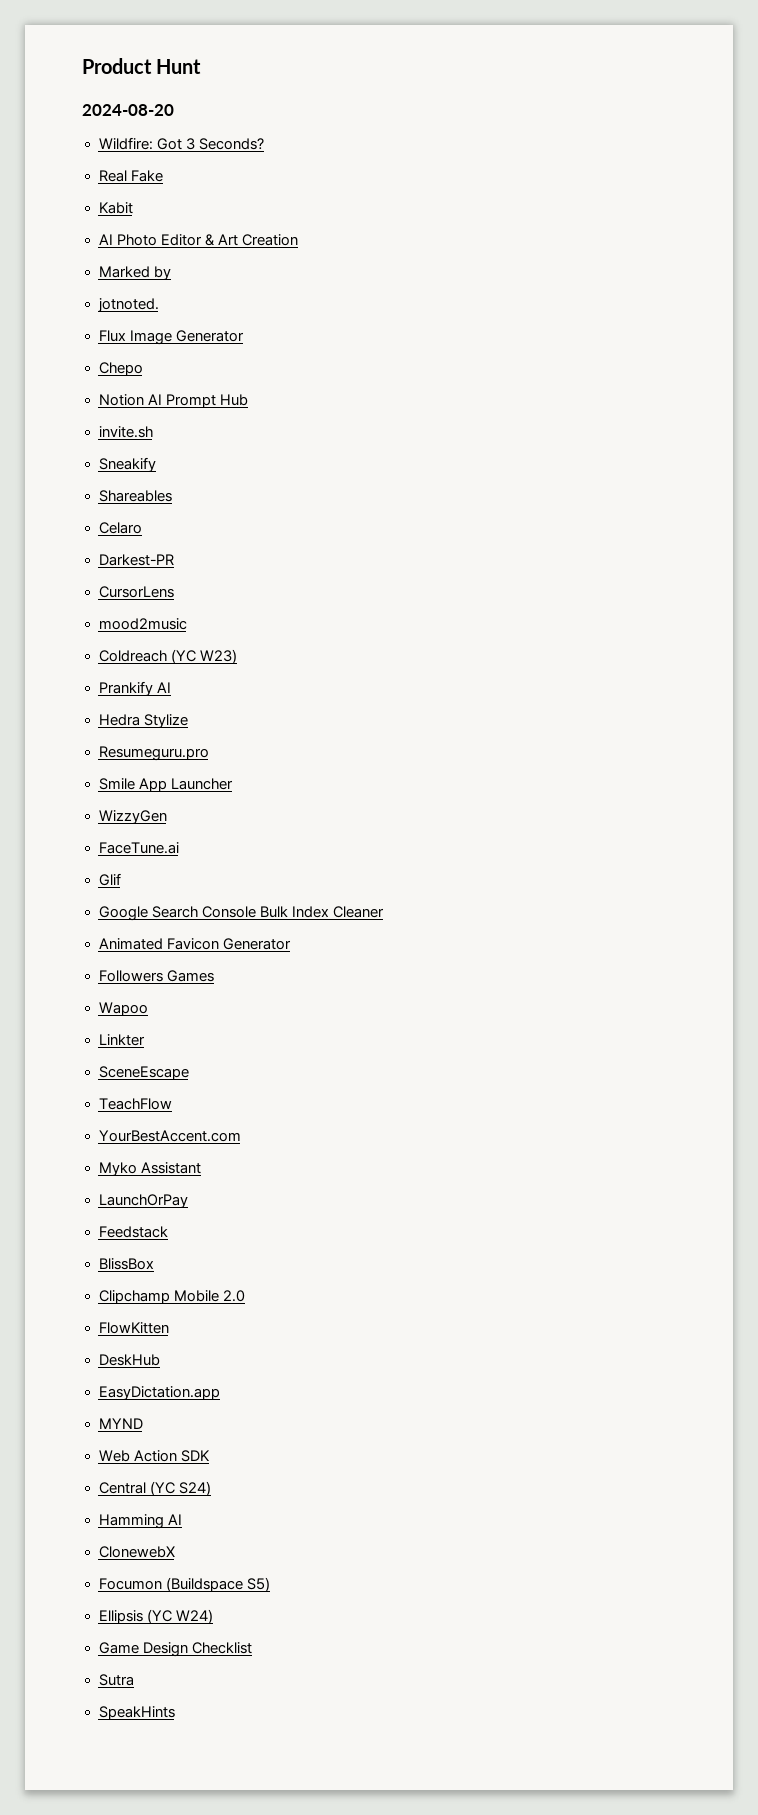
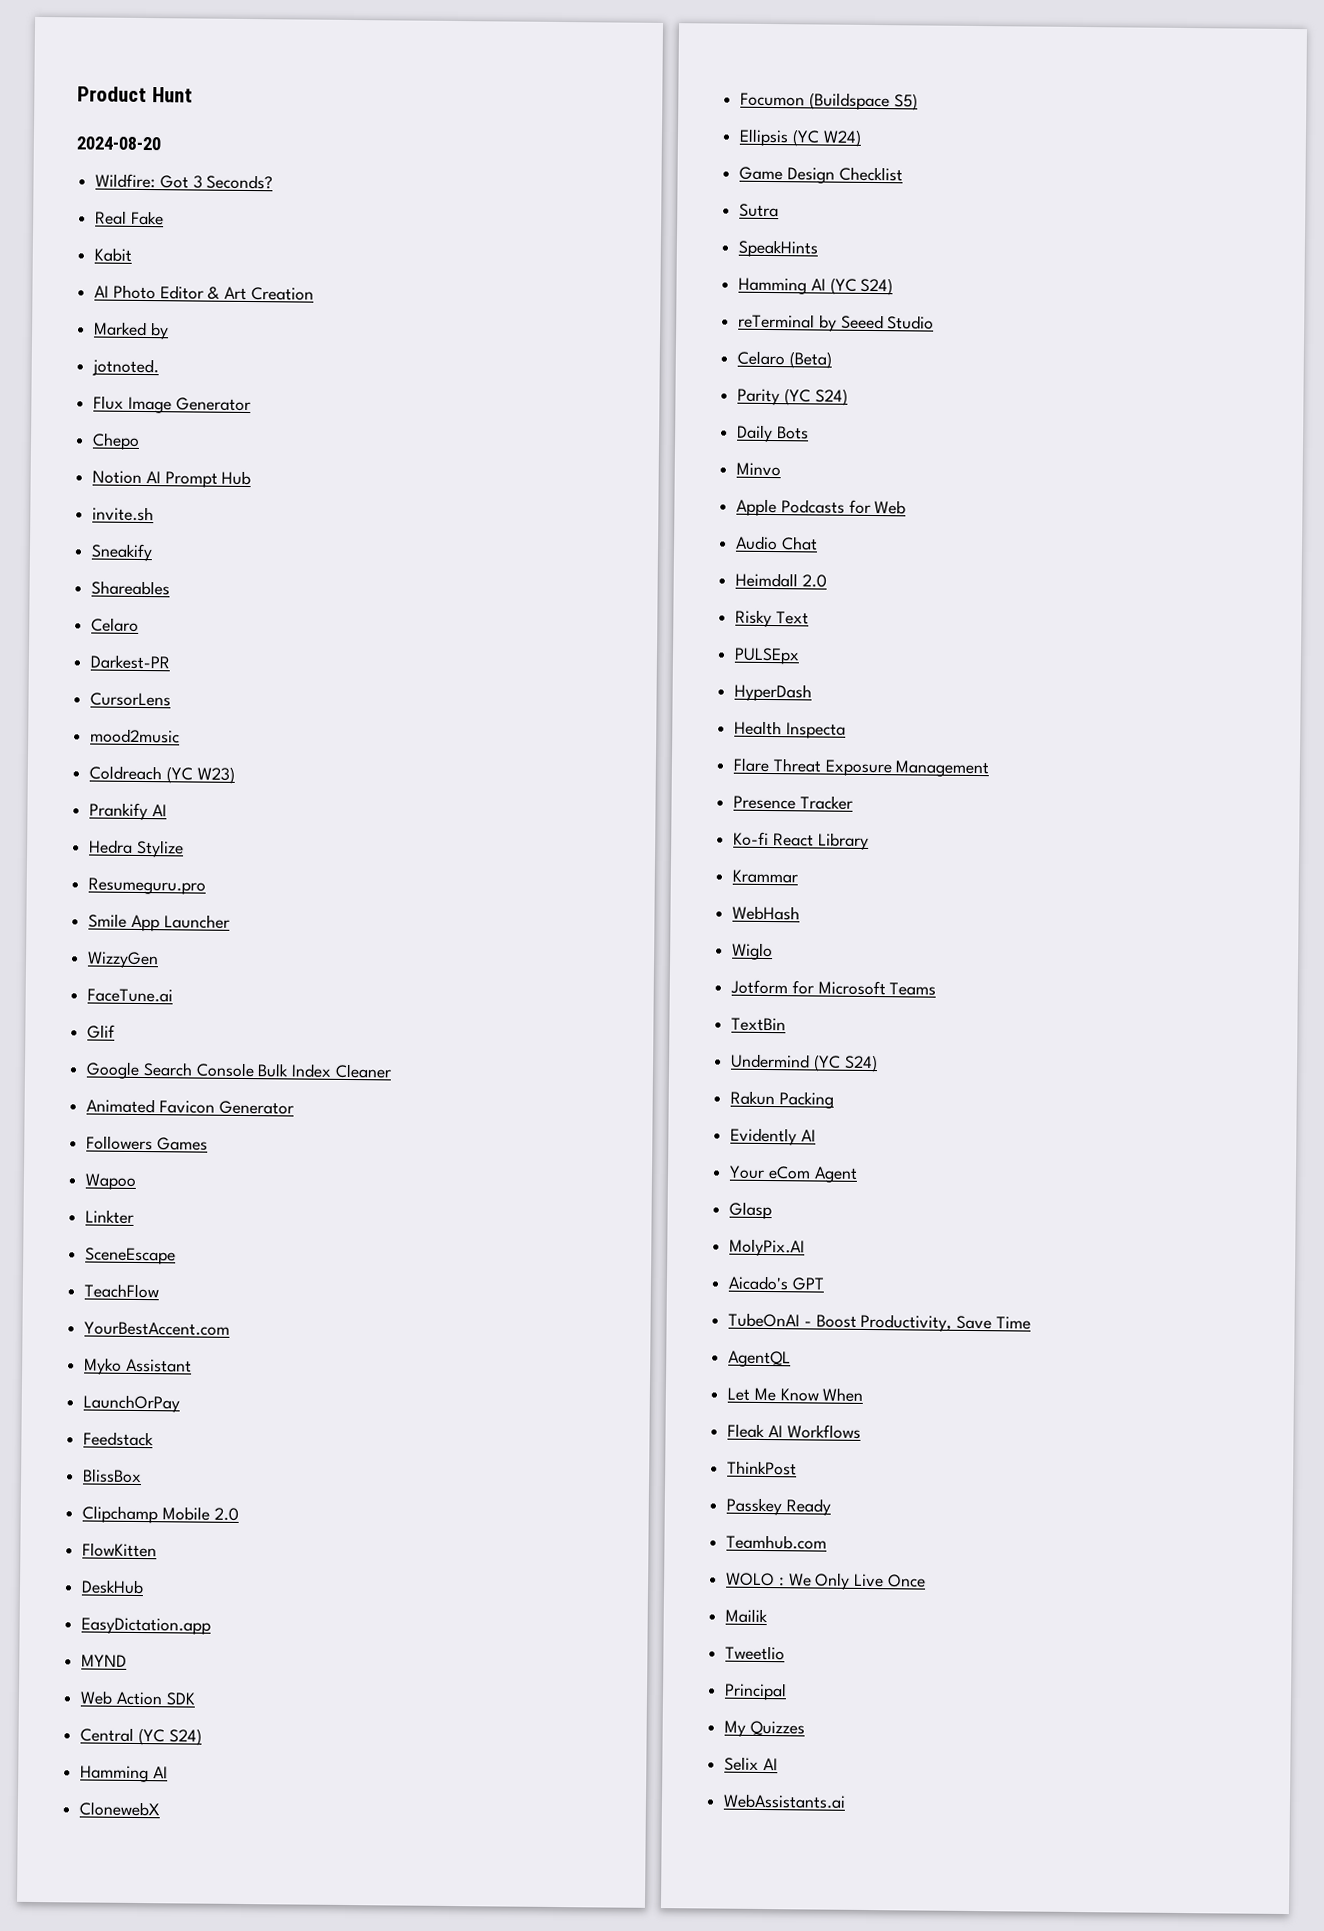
(175, 1713) none -> [738,277,894,296] [738,313,935,332] [737,350,832,369] [737,388,848,406] [737,424,809,443] [736,462,782,477] [736,498,907,517] [735,535,818,551] [735,572,827,588] [735,609,809,628] [734,647,801,665] [734,683,813,702] [734,720,846,739] [733,757,990,778] [733,795,853,810] [733,831,869,850] [732,869,799,884] [732,905,801,921] [732,942,774,961] [730,979,937,996] [731,1017,787,1032] [731,1053,878,1073] [730,1090,834,1109] [730,1127,816,1146] [729,1165,858,1183] [729,1201,773,1220] [729,1238,806,1257] [728,1275,825,1291] [728,1312,1031,1332] [728,1350,792,1368] [727,1387,864,1402] [727,1423,861,1439] [727,1460,798,1476] [726,1497,831,1516] [726,1534,828,1550] [726,1572,926,1590] [725,1608,769,1624] [725,1645,786,1661] [724,1682,788,1701] [724,1720,805,1737] [724,1756,778,1771] [723,1793,847,1809] // Hamming AI (YC S24) // reTerminal by Seeed Studio // Celaro (Beta) // Parity (YC S24) // Daily Bots // Minvo // Apple Podcasts for Web // Audio Chat // Heimdall 2.0 // Risky Text // PULSEpx // HyperDash // Health Inspecta // Flare Threat Exposure Management // Presence Tracker // Ko-fi React Library // Krammar // WebHash // Wiglo // Jotform for Microsoft Teams // TextBin // Undermind (YC S24) // Rakun Packing // Evidently AI // Your eCom Agent // Glasp // MolyPix.AI // Aicado's GPT // TubeOnAI - Boost Productivity, Save Time // AgentQL // Let Me Know When // Fleak AI Workflows // ThinkPost // Passkey Ready // Teamhub.com // WOLO : We Only Live Once // Mailik // Tweetlio // Principal // My Quizzes // Selix AI // WebAssistants.ai

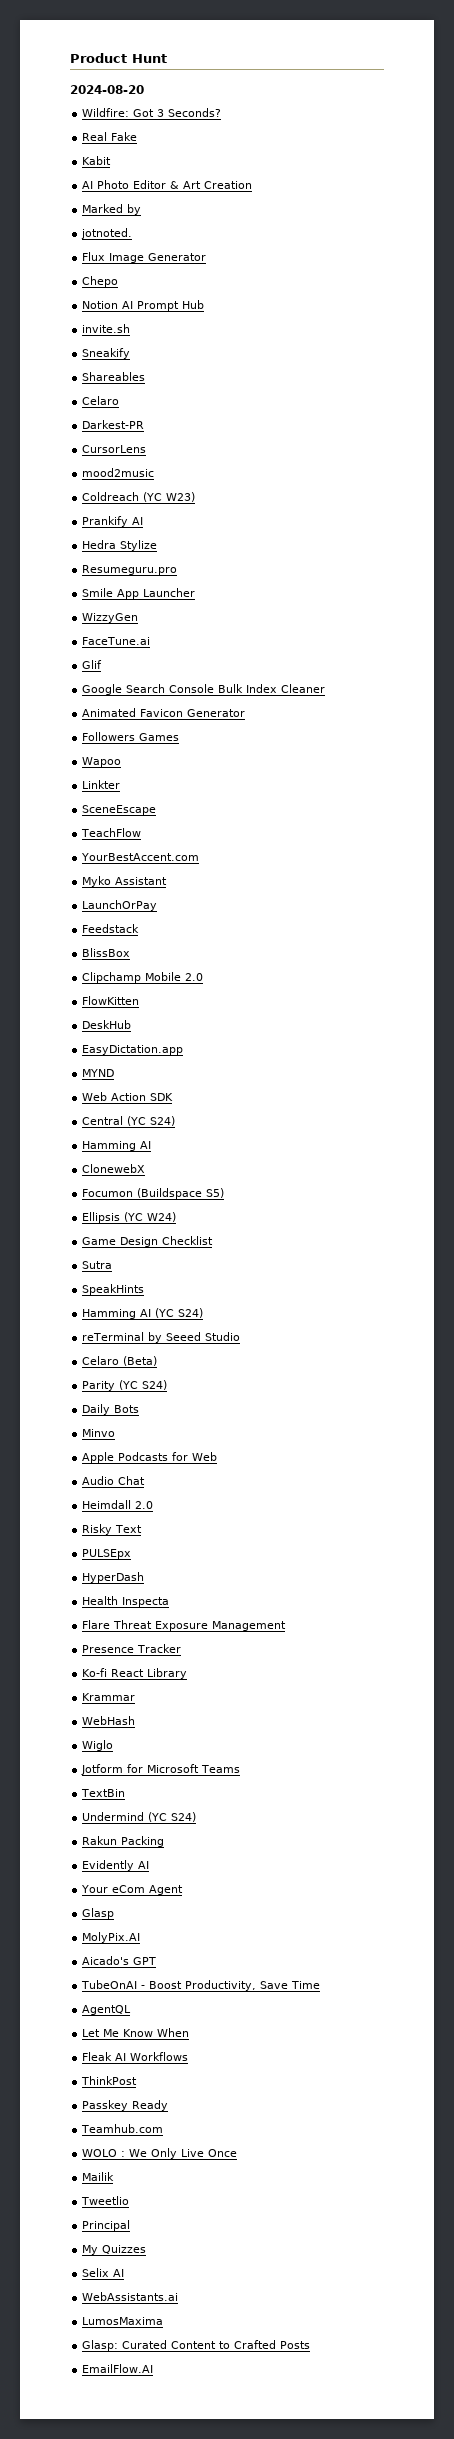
(847, 1801) none -> [82,2317,164,2325] [82,2340,311,2351] [82,2364,154,2373] // LumosMaxima // Glasp: Curated Content to Crafted Posts // EmailFlow.AI

